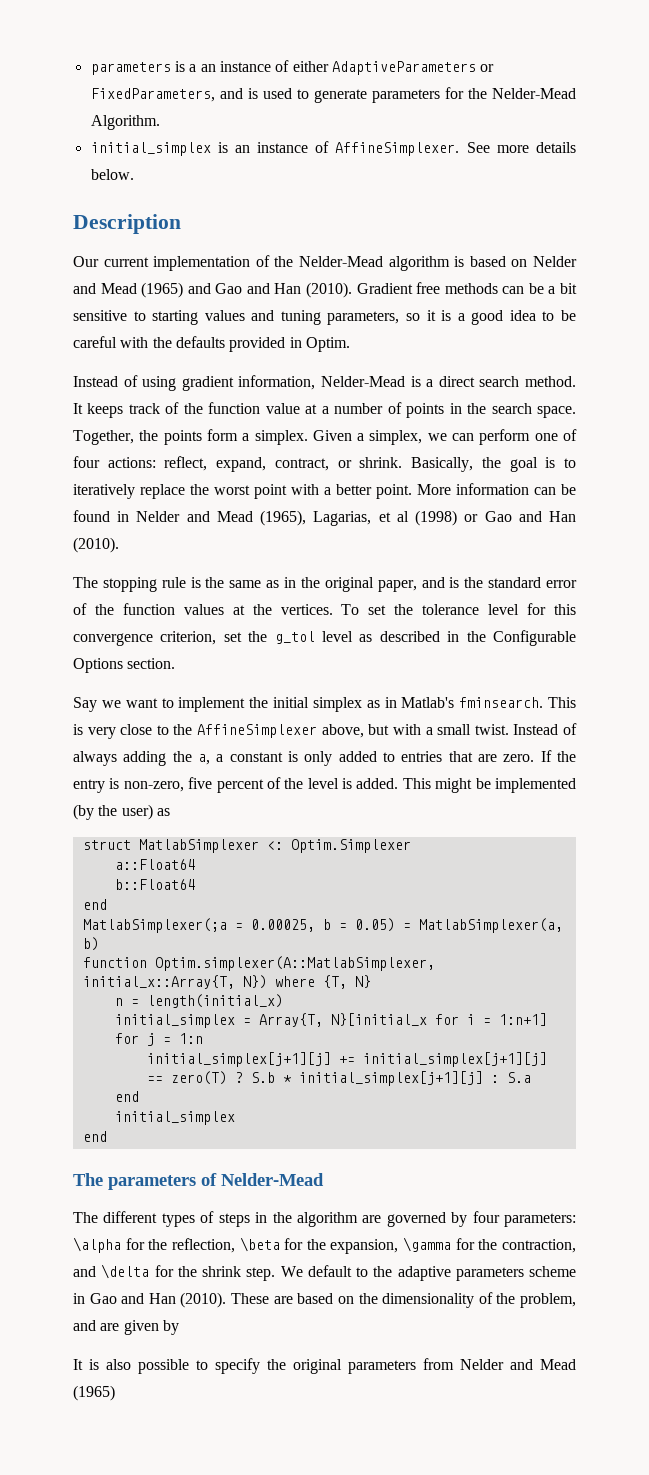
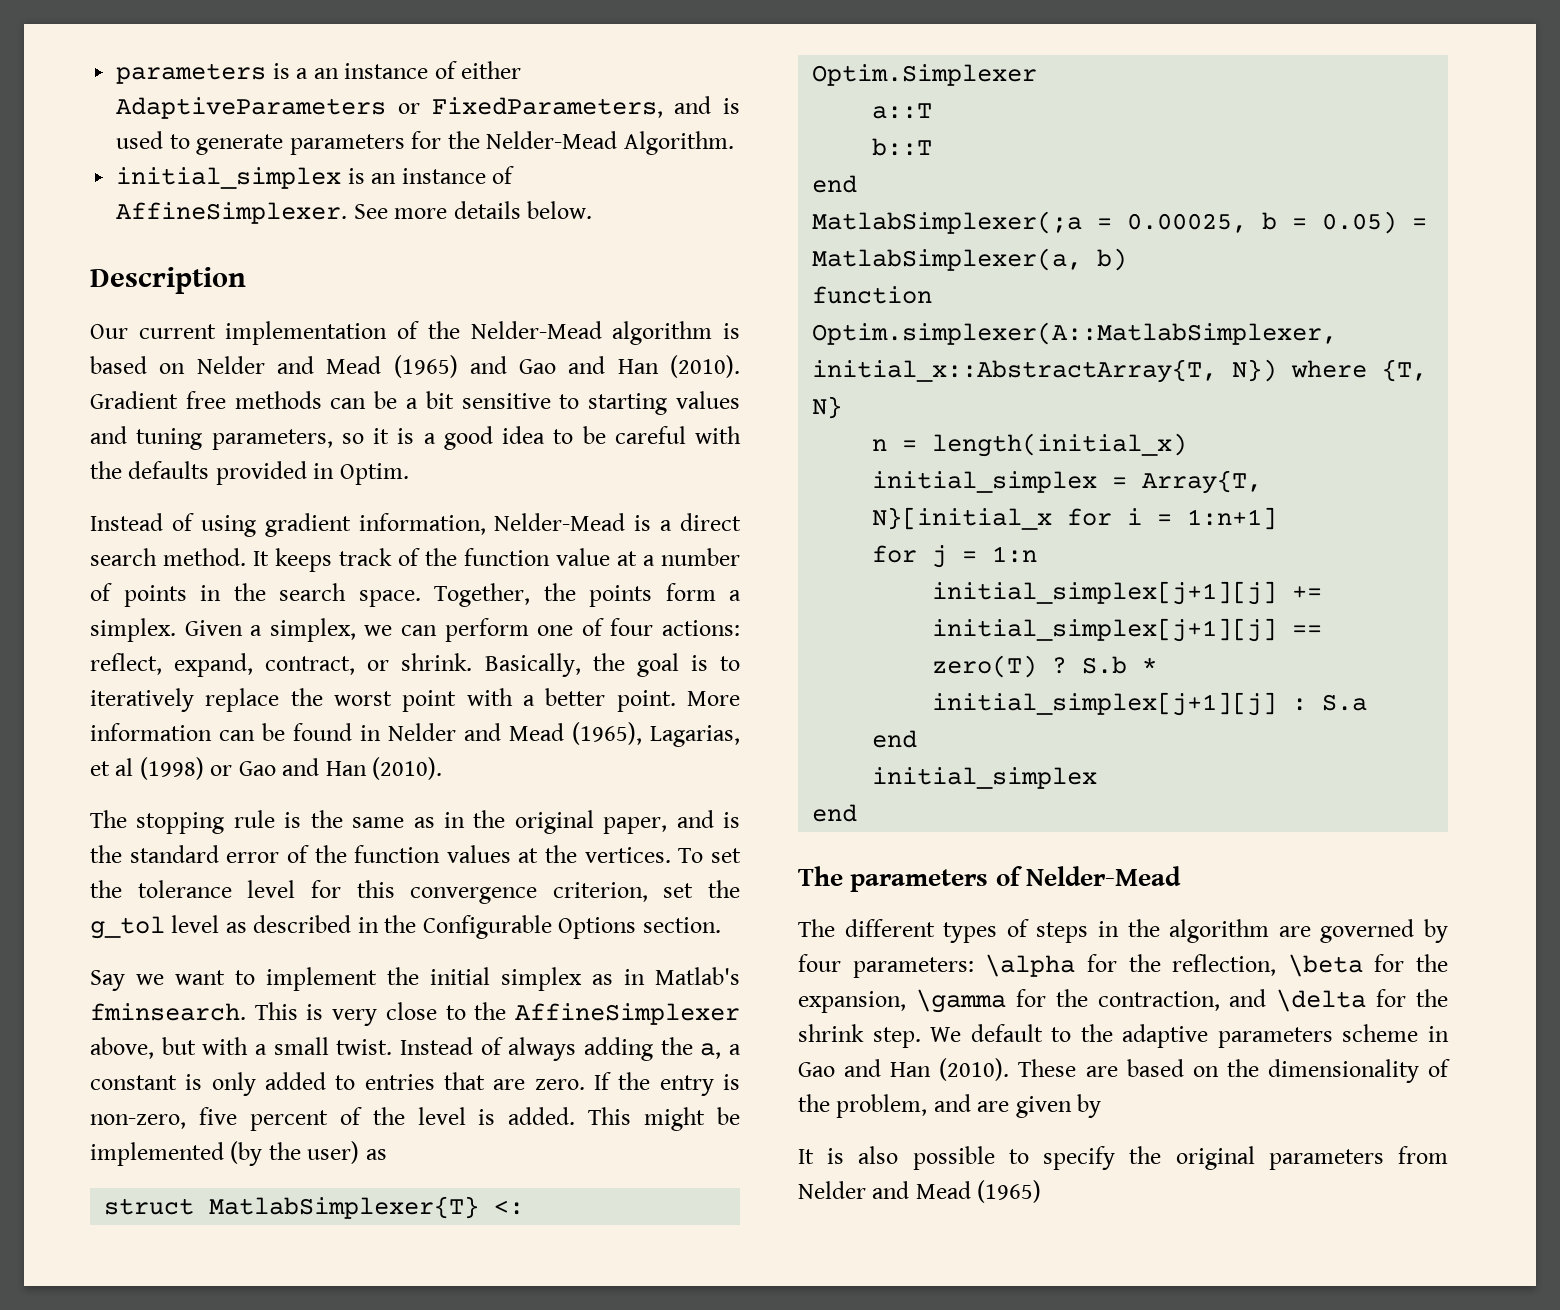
[138,839,259,853] MatlabSimplexer -> [209,1196,480,1219] MatlabSimplexer{T}
[114,859,195,870] [114,879,195,890] a::Float64 // b::Float64 -> [872,103,933,119] [872,138,933,156] a::T // b::T
[82,975,235,989] initial_x::Array{T, -> [812,359,1218,383] initial_x::AbstractArray{T,

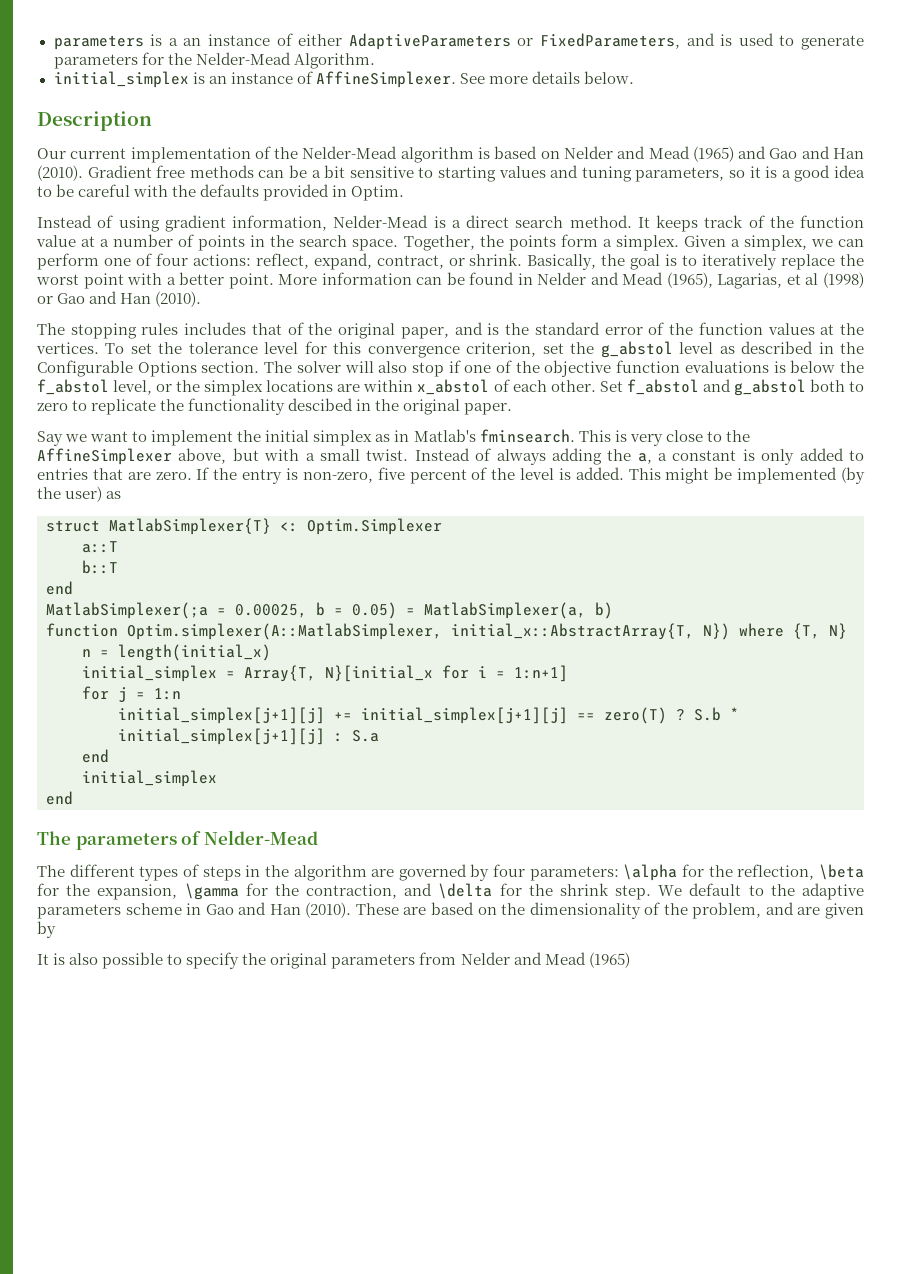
[233,810,465,828] rule is the same as in -> [141,322,304,335] rules includes that of
[90,916,165,939] g_tol -> [600,341,673,358] g_abstol
(721, 925) none -> [264,360,864,377] [37,379,864,396] [37,398,513,415] The solver will also stop if one of the objective function evaluations is below the f_abstol level, or the simplex locations are within x_abstol of each other. Set f_abstol and g_abstol both to zero to replicate the functionality descibed in the original paper.

